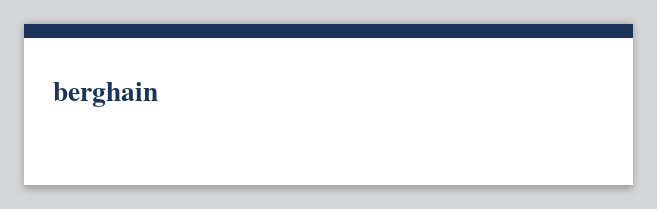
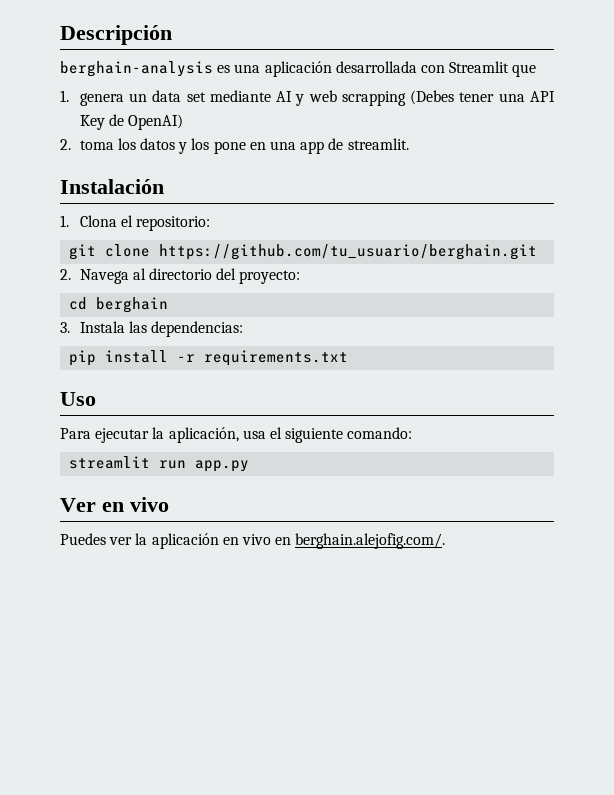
[53,82,158,107] berghain -> [60,25,172,45] [60,61,537,77] [60,90,555,106] [79,114,184,130] [60,138,409,154] [60,179,164,194] [60,215,211,231] [69,244,538,260] [60,268,301,284] [69,297,169,313] [60,321,244,337] [69,350,349,366] [60,392,96,406] [60,427,413,443] [69,456,250,472] [60,497,169,512] [60,533,446,549] Descripción // berghain-analysis es una aplicación desarrollada con Streamlit que // 1. genera un data set mediante AI y web scrapping (Debes tener una API Key de OpenAI) // 2. toma los datos y los pone en una app de streamlit. // Instalación // 1. Clona el repositorio: // git clone https://github.com/tu_usuario/berghain.git // 2. Navega al directorio del proyecto: // cd berghain // 3. Instala las dependencias: // pip install -r requirements.txt // Uso // Para ejecutar la aplicación, usa el siguiente comando: // streamlit run app.py // Ver en vivo // Puedes ver la aplicación en vivo en berghain.alejofig.com/.

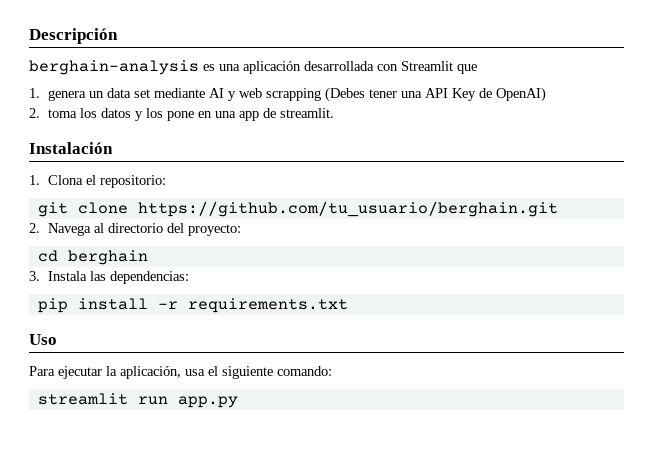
[60,497,169,512] [60,533,446,549] // Ver en vivo // Puedes ver la aplicación en vivo en berghain.alejofig.com/. -> (238, 402) none

